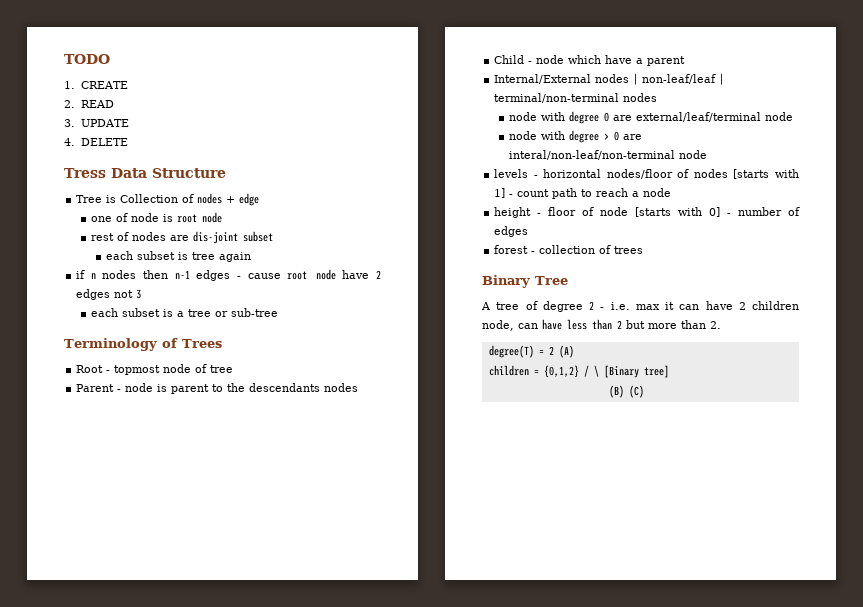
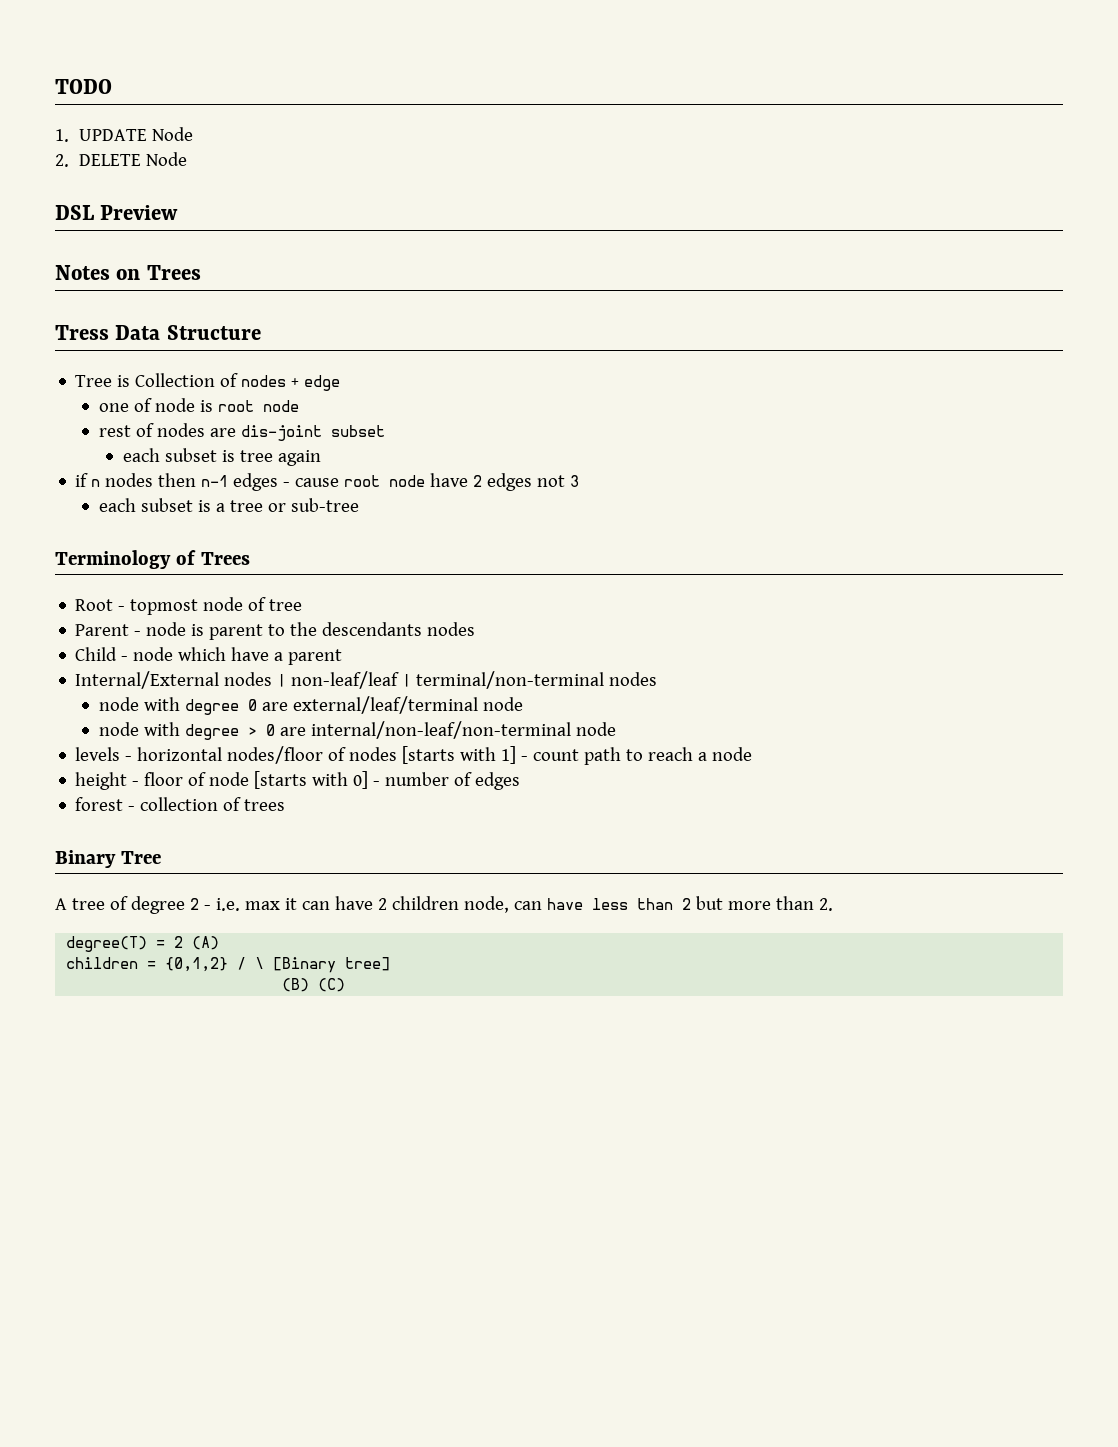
[80,81,128,89] [64,100,114,108] [64,119,75,127] CREATE // 2. READ // 3. -> (69, 135) none
[64,138,75,146] // 4. -> [151,127,193,141] [55,154,69,167] Node // 2.
(128, 142) none -> [145,152,187,166] [55,205,179,220] [55,265,201,280] Node // DSL Preview // Notes on Trees
[508,150,675,160] interal/non-leaf/non-terminal -> [310,721,571,739] internal/non-leaf/non-terminal

